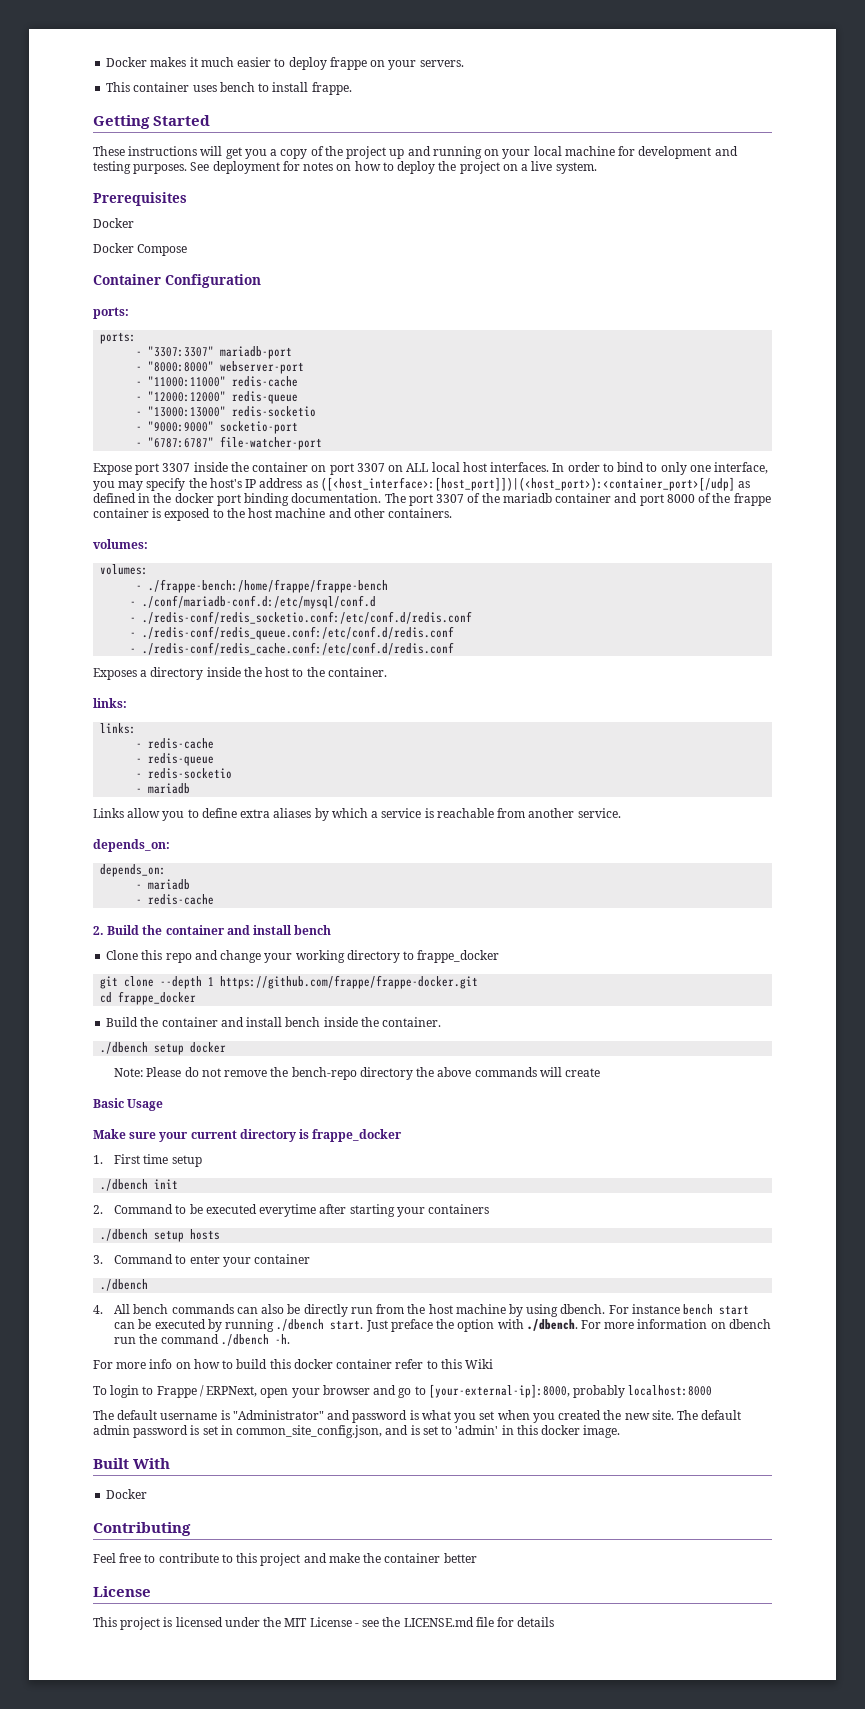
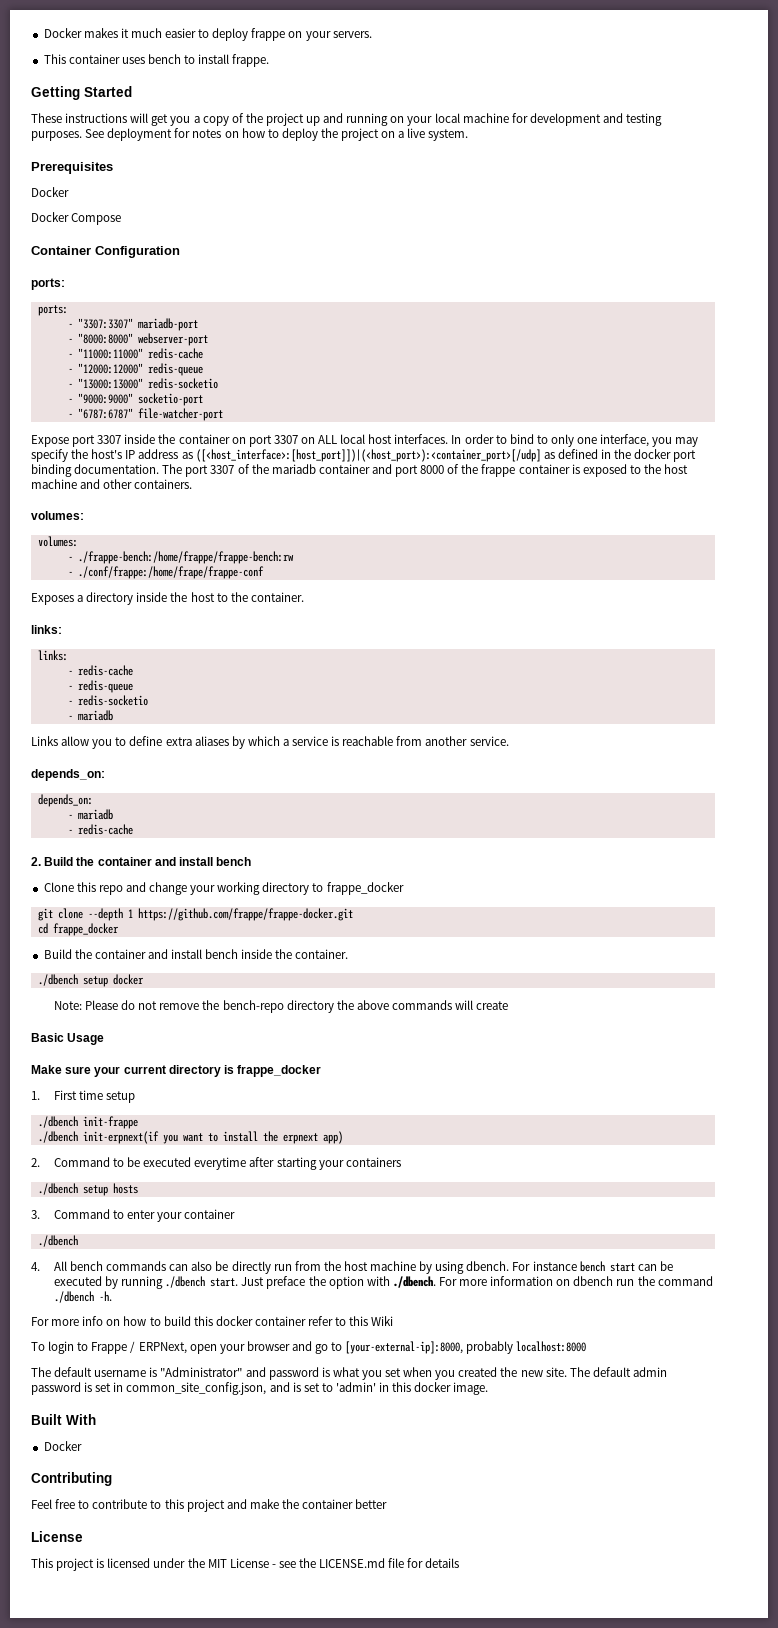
[148,579,389,593] [130,595,377,609] [130,611,473,624] [130,626,455,640] [130,642,455,655] ./frappe-bench:/home/frappe/frappe-bench // - ./conf/mariadb-conf.d:/etc/mysql/conf.d // - ./redis-conf/redis_socketio.conf:/etc/conf.d/redis.conf // - ./redis-conf/redis_queue.conf:/etc/conf.d/redis.conf // - ./redis-conf/redis_cache.conf:/etc/conf.d/redis.conf -> [77,551,294,564] [67,566,264,579] ./frappe-bench:/home/frappe/frappe-bench:rw // - ./conf/frappe:/home/frape/frappe-conf
[154,1179,179,1189] init -> [82,1116,138,1129] [37,1131,343,1144] init-frappe // ./dbench init-erpnext(if you want to install the erpnext app)

